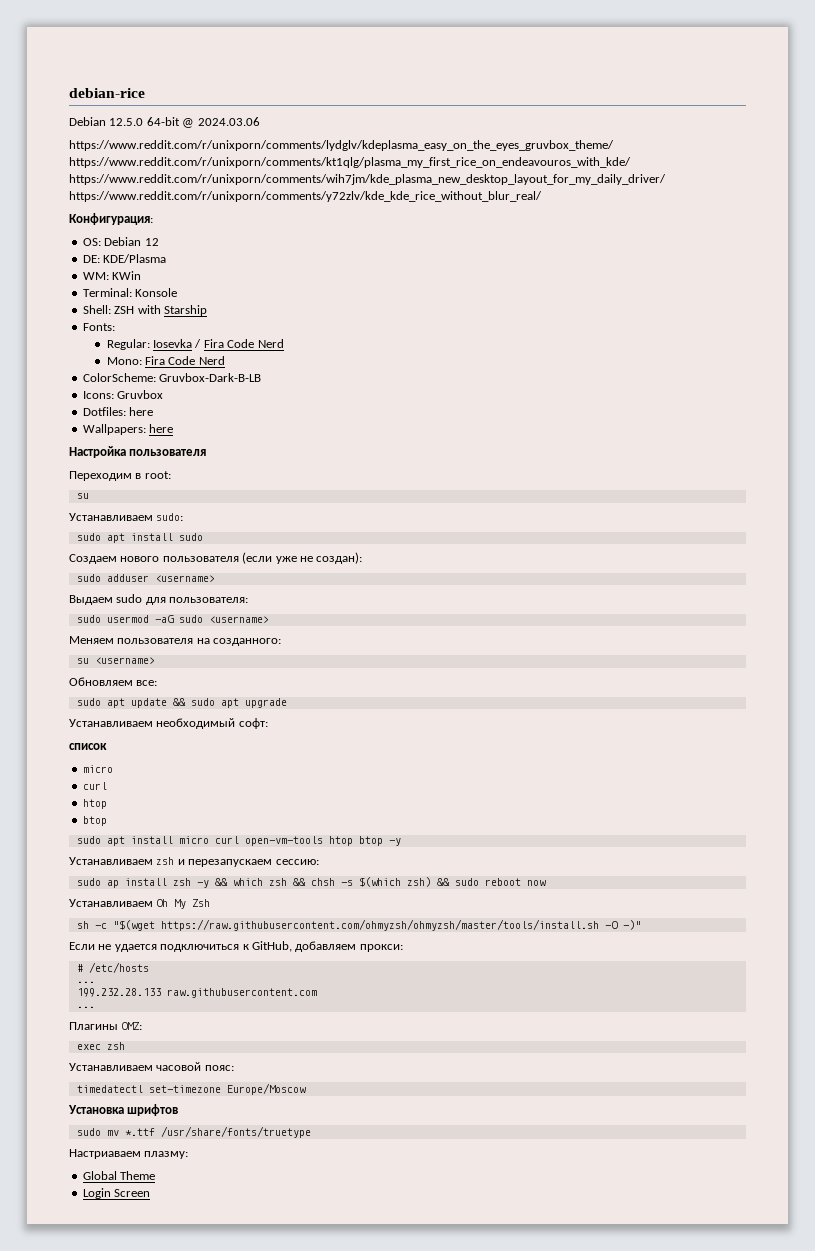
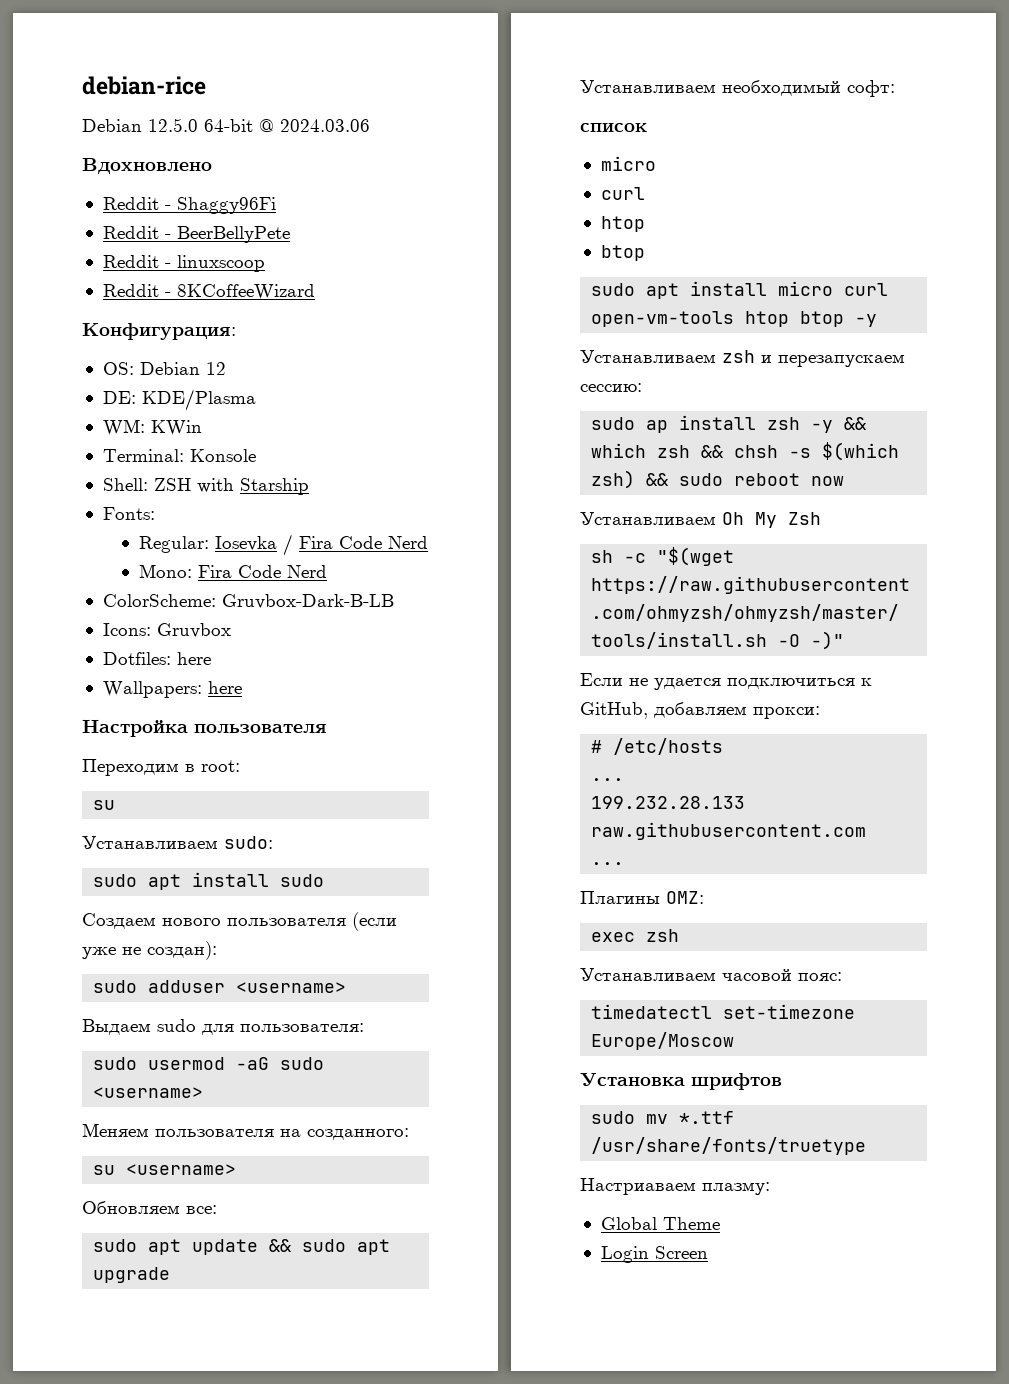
[69,140,614,151] [69,157,631,168] [69,174,666,185] [69,191,542,202] https://www.reddit.com/r/unixporn/comments/lydglv/kdeplasma_easy_on_the_eyes_gruvbox_theme/ https://www.reddit.com/r/unixporn/comments/kt1qlg/plasma_my_first_rice_on_endeavouros_with_kde/ https://www.reddit.com/r/unixporn/comments/wih7jm/kde_plasma_new_desktop_layout_for_my_daily_driver/ https://www.reddit.com/r/unixporn/comments/y72zlv/kde_kde_rice_without_blur_real/ -> [82,158,212,174] [102,197,276,214] [102,226,290,243] [102,255,265,272] [102,284,315,300] Вдохновлено // Reddit - Shaggy96Fi // Reddit - BeerBellyPete // Reddit - linuxscoop // Reddit - 8KCoffeeWizard

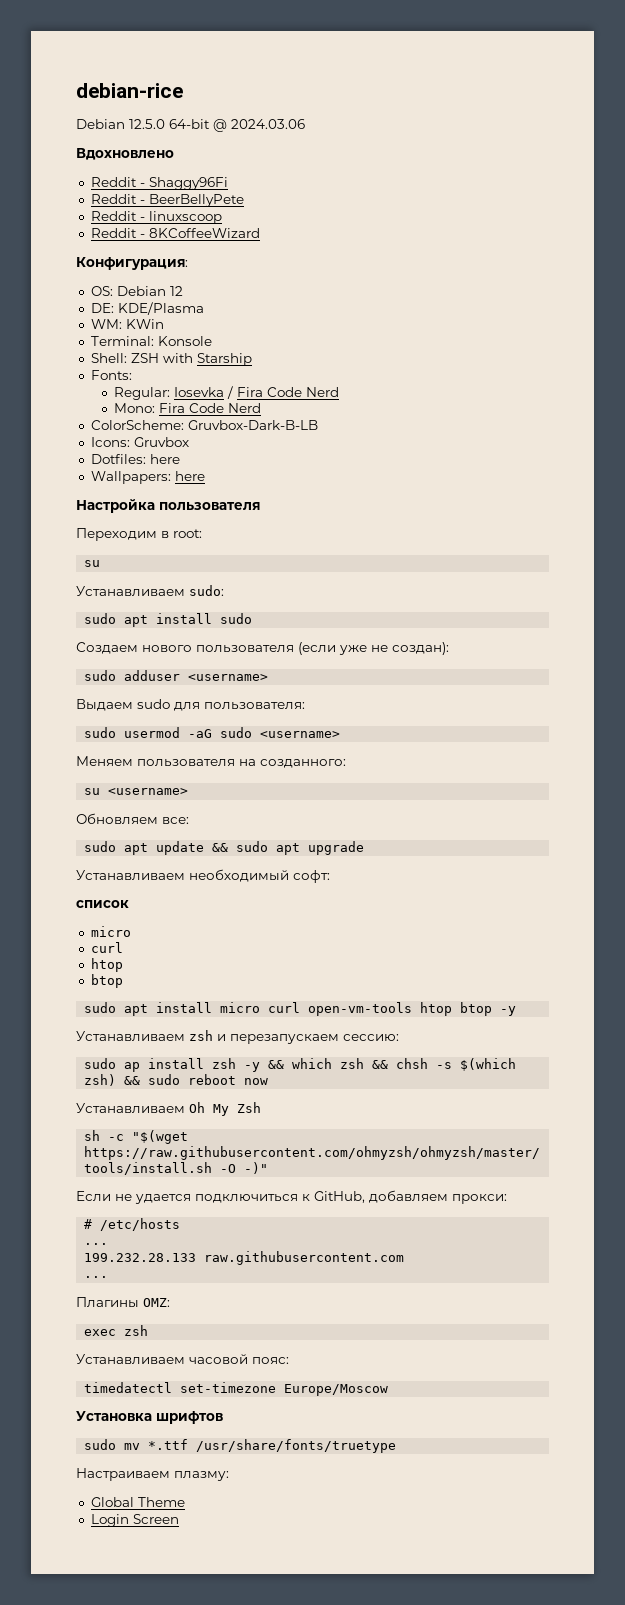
[580,1178,696,1195] Настриаваем -> [76,1468,170,1481] Настраиваем

